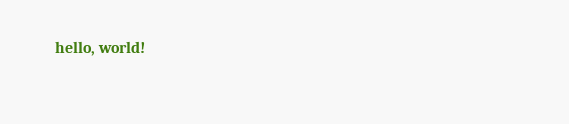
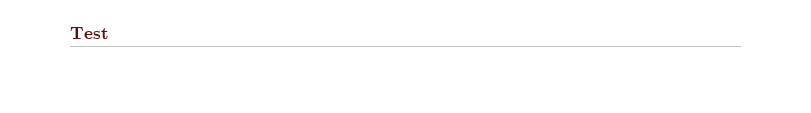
[55,41,146,56] hello, world! -> [70,27,109,39] Test

